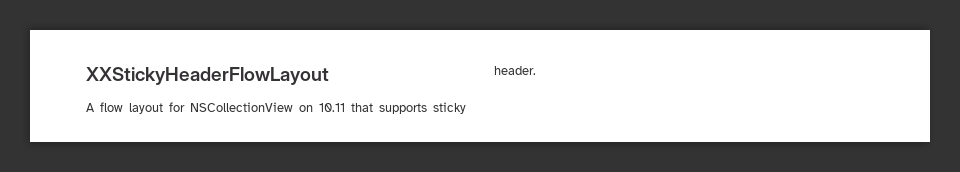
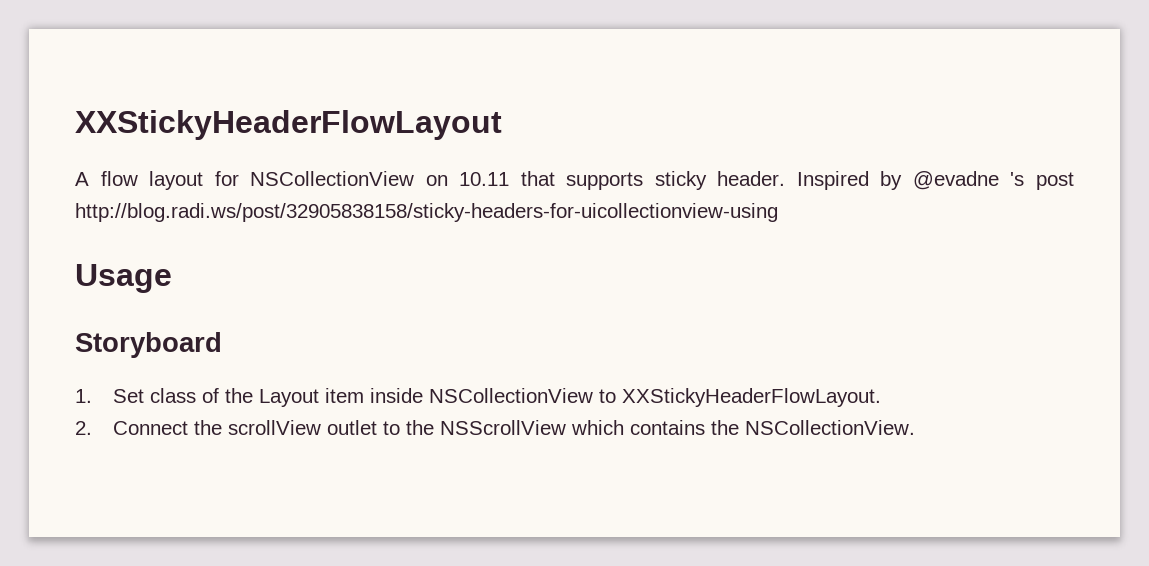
(536, 70) none -> [796,171,1074,190] [75,203,778,222] [75,264,172,293] [75,332,222,358] [75,388,881,407] [75,420,915,435] Inspired by @evadne 's post http://blog.radi.ws/post/32905838158/sticky-headers-for-uicollectionview-using // Usage // Storyboard // 1. Set class of the Layout item inside NSCollectionView to XXStickyHeaderFlowLayout. // 2. Connect the scrollView outlet to the NSScrollView which contains the NSCollectionView.

